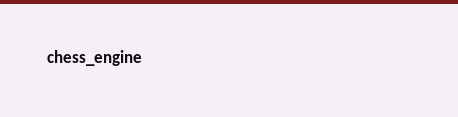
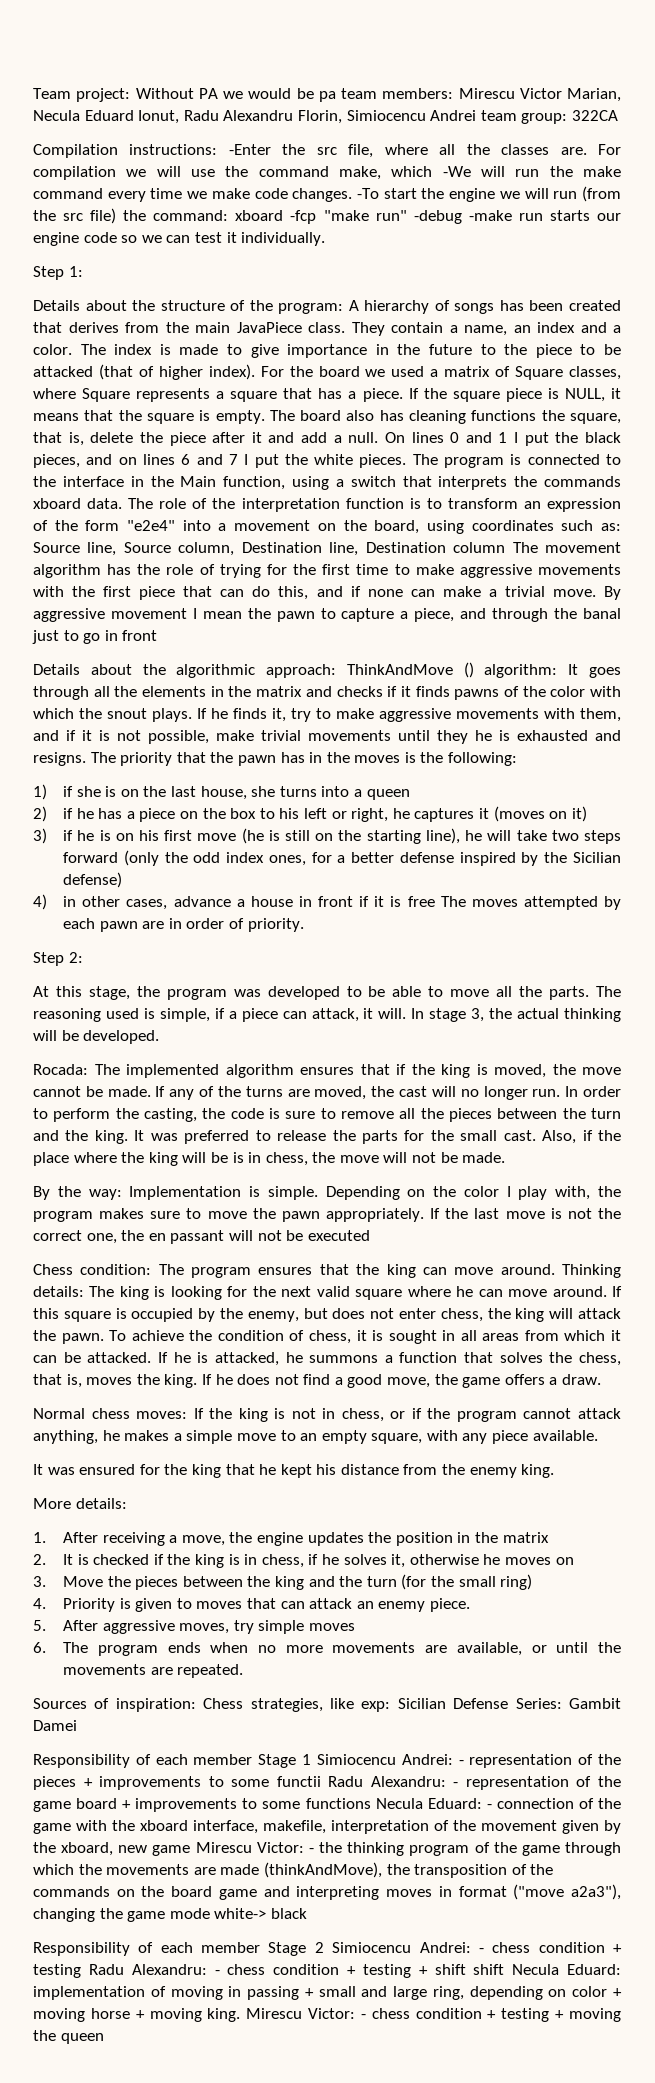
[47,50,142,66] chess_engine -> [33,88,621,102] [33,110,618,124] [33,144,621,158] [33,166,621,180] [33,186,621,202] [33,208,621,224] [33,232,326,246] [33,266,83,280] [33,300,622,314] [33,322,621,336] [33,344,622,358] [33,364,622,380] [33,388,622,402] [33,410,621,424] [33,432,622,446] [33,454,621,468] [33,476,621,490] [33,498,621,512] [33,520,621,534] [33,542,621,556] [33,564,621,578] [33,586,621,600] [33,608,621,622] [32,630,158,644] [33,662,621,678] [33,686,621,700] [33,708,621,722] [33,730,621,744] [33,752,518,766] [33,784,410,800] [33,806,587,822] [33,828,622,844] [63,850,621,866] [63,872,123,888] [33,894,621,910] [63,918,304,932] [33,952,83,966] [33,986,621,1000] [33,1008,621,1022] [33,1030,160,1044] [33,1064,621,1078] [33,1086,621,1100] [33,1108,621,1122] [33,1130,621,1144] [33,1152,506,1166] [33,1186,621,1200] [33,1208,621,1222] [33,1230,370,1244] [33,1264,622,1278] [33,1286,622,1300] [33,1308,621,1322] [33,1330,621,1344] [33,1352,622,1366] [33,1374,602,1388] [33,1408,621,1422] [33,1430,598,1444] [33,1464,555,1478] [33,1498,127,1509] [33,1532,549,1546] [33,1554,574,1568] [33,1574,533,1590] [33,1598,471,1612] [33,1620,356,1634] [33,1642,622,1656] [63,1664,244,1678] [33,1698,621,1712] [33,1720,77,1731] [33,1754,621,1768] [33,1776,621,1790] [33,1798,621,1812] [33,1820,621,1834] [33,1842,621,1856] [33,1862,554,1878] [33,1884,622,1900] [33,1908,307,1922] [33,1942,623,1956] [33,1964,621,1978] [33,1986,622,2000] [33,2008,621,2022] [33,2030,104,2044] Team project: Without PA we would be pa team members: Mirescu Victor Marian, Necula Eduard Ionut, Radu Alexandru Florin, Simiocencu Andrei team group: 322CA // Compilation instructions: -Enter the src file, where all the classes are. For compilation we will use the command make, which -We will run the make command every time we make code changes. -To start the engine we will run (from the src file) the command: xboard -fcp "make run" -debug -make run starts our engine code so we can test it individually. // Step 1: // Details about the structure of the program: A hierarchy of songs has been created that derives from the main JavaPiece class. They contain a name, an index and a color. The index is made to give importance in the future to the piece to be attacked (that of higher index). For the board we used a matrix of Square classes, where Square represents a square that has a piece. If the square piece is NULL, it means that the square is empty. The board also has cleaning functions the square, that is, delete the piece after it and add a null. On lines 0 and 1 I put the black pieces, and on lines 6 and 7 I put the white pieces. The program is connected to the interface in the Main function, using a switch that interprets the commands xboard data. The role of the interpretation function is to transform an expression of the form "e2e4" into a movement on the board, using coordinates such as: Source line, Source column, Destination line, Destination column The movement algorithm has the role of trying for the first time to make aggressive movements with the first piece that can do this, and if none can make a trivial move. By aggressive movement I mean the pawn to capture a piece, and through the banal just to go in front // Details about the algorithmic approach: ThinkAndMove () algorithm: It goes through all the elements in the matrix and checks if it finds pawns of the color with which the snout plays. If he finds it, try to make aggressive movements with them, and if it is not possible, make trivial movements until they he is exhausted and resigns. The priority that the pawn has in the moves is the following: // 1) if she is on the last house, she turns into a queen // 2) if he has a piece on the box to his left or right, he captures it (moves on it) // 3) if he is on his first move (he is still on the starting line), he will take two steps forward (only the odd index ones, for a better defense inspired by the Sicilian defense) // 4) in other cases, advance a house in front if it is free The moves attempted by each pawn are in order of priority. // Step 2: // At this stage, the program was developed to be able to move all the parts. The reasoning used is simple, if a piece can attack, it will. In stage 3, the actual thinking will be developed. // Rocada: The implemented algorithm ensures that if the king is moved, the move cannot be made. If any of the turns are moved, the cast will no longer run. In order to perform the casting, the code is sure to remove all the pieces between the turn and the king. It was preferred to release the parts for the small cast. Also, if the place where the king will be is in chess, the move will not be made. // By the way: Implementation is simple. Depending on the color I play with, the program makes sure to move the pawn appropriately. If the last move is not the correct one, the en passant will not be executed // Chess condition: The program ensures that the king can move around. Thinking details: The king is looking for the next valid square where he can move around. If this square is occupied by the enemy, but does not enter chess, the king will attack the pawn. To achieve the condition of chess, it is sought in all areas from which it can be attacked. If he is attacked, he summons a function that solves the chess, that is, moves the king. If he does not find a good move, the game offers a draw. // Normal chess moves: If the king is not in chess, or if the program cannot attack anything, he makes a simple move to an empty square, with any piece available. // It was ensured for the king that he kept his distance from the enemy king. // More details: // 1. After receiving a move, the engine updates the position in the matrix // 2. It is checked if the king is in chess, if he solves it, otherwise he moves on // 3. Move the pieces between the king and the turn (for the small ring) // 4. Priority is given to moves that can attack an enemy piece. // 5. After aggressive moves, try simple moves // 6. The program ends when no more movements are available, or until the movements are repeated. // Sources of inspiration: Chess strategies, like exp: Sicilian Defense Series: Gambit Damei // Responsibility of each member Stage 1 Simiocencu Andrei: - representation of the pieces + improvements to some functii Radu Alexandru: - representation of the game board + improvements to some functions Necula Eduard: - connection of the game with the xboard interface, makefile, interpretation of the movement given by the xboard, new game Mirescu Victor: - the thinking program of the game through which the movements are made (thinkAndMove), the transposition of the commands on the board game and interpreting moves in format ("move a2a3"), changing the game mode white-> black // Responsibility of each member Stage 2 Simiocencu Andrei: - chess condition + testing Radu Alexandru: - chess condition + testing + shift shift Necula Eduard: implementation of moving in passing + small and large ring, depending on color + moving horse + moving king. Mirescu Victor: - chess condition + testing + moving the queen

